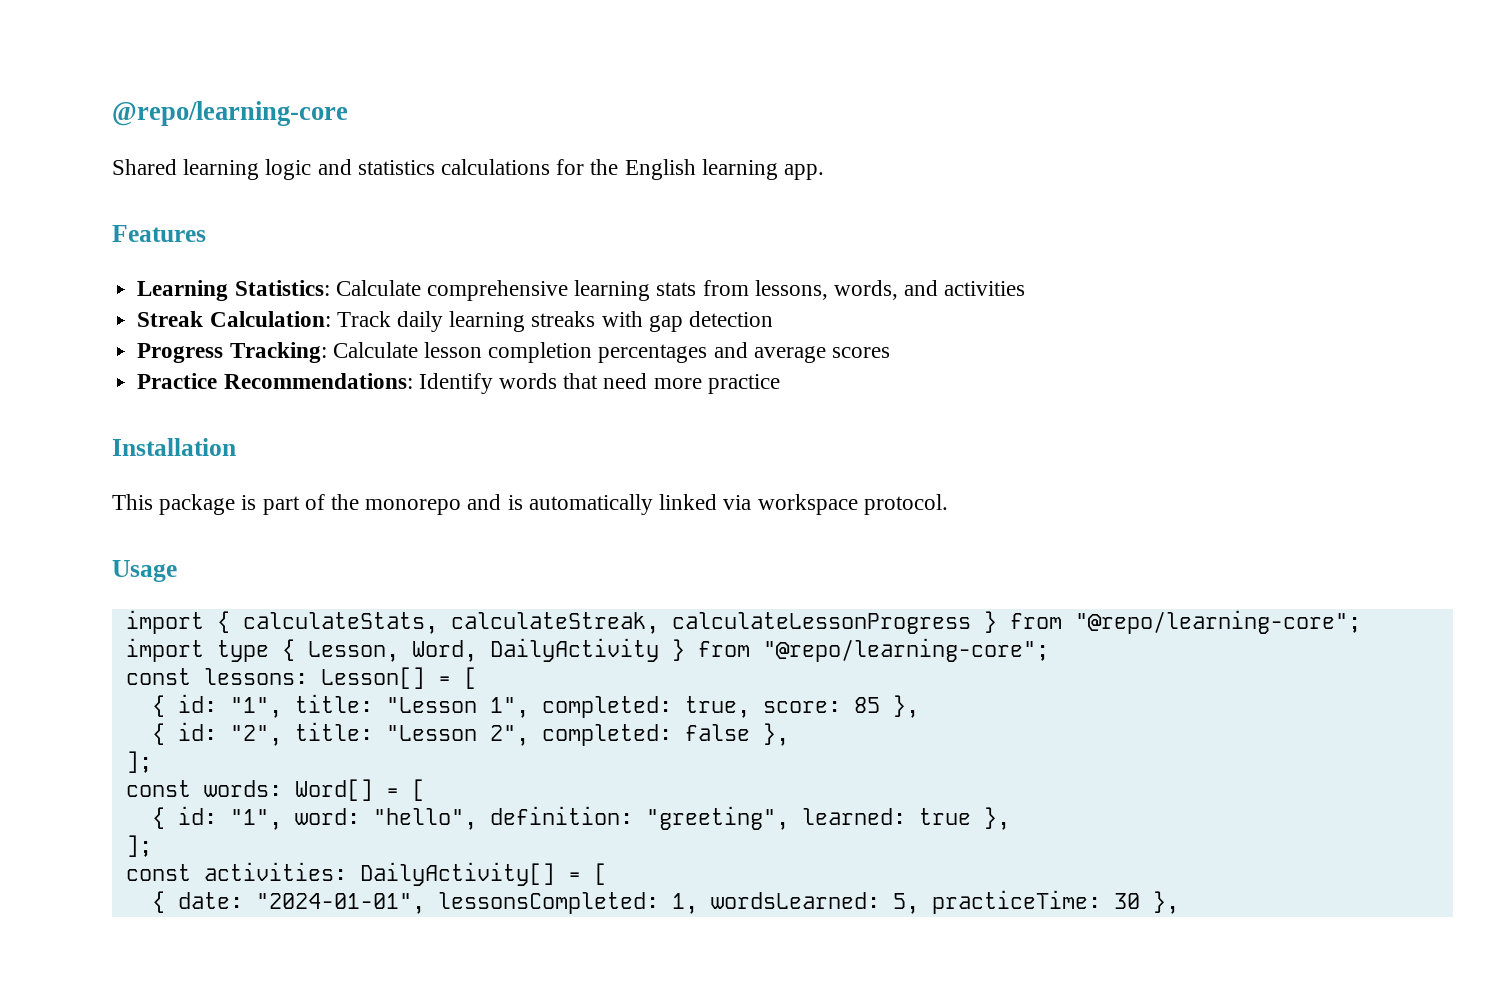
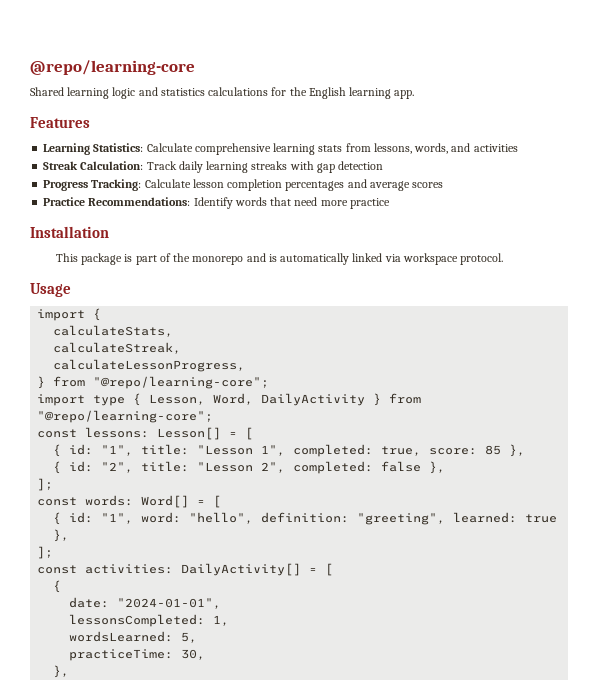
(230, 622) none -> (102, 314) //
(438, 623) none -> (174, 331) //
[671,612,971,634] calculateLessonProgress -> [53,359,246,372] // calculateLessonProgress, //
(165, 902) none -> (62, 586) //
(425, 903) none -> (222, 603) //
(698, 903) none -> (230, 620) //
[931,890,1140,914] practiceTime: 30 -> [69,649,206,661] // practiceTime: 30, //

